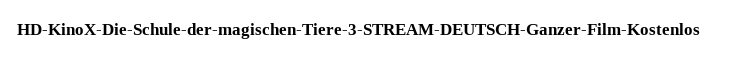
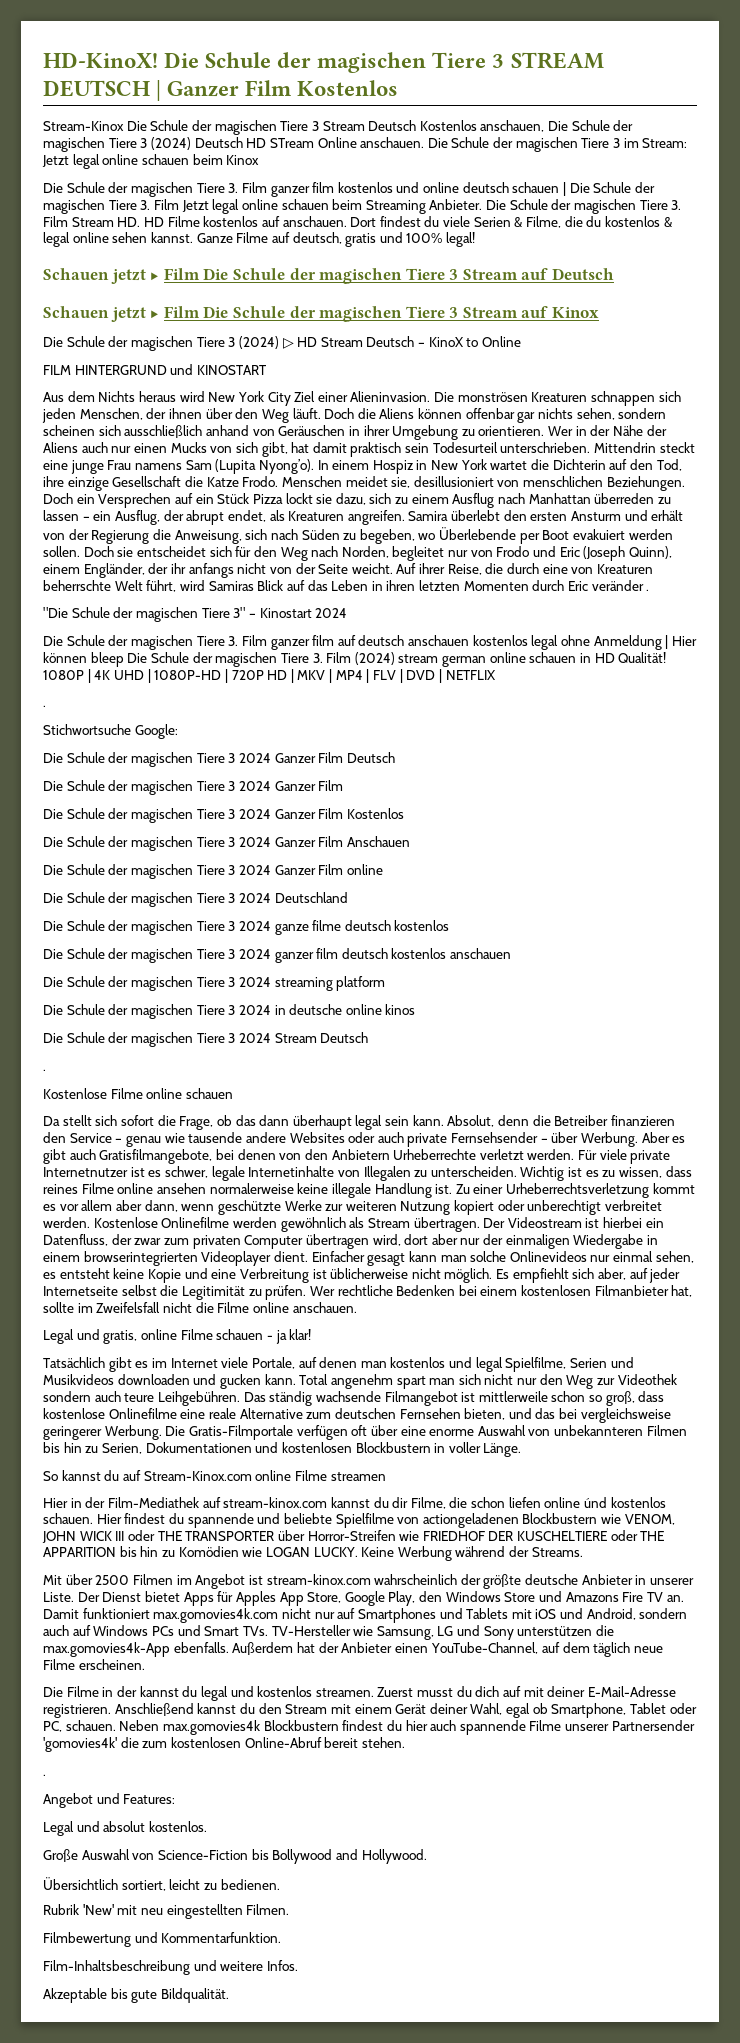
[17,23,700,39] HD-KinoX-Die-Schule-der-magischen-Tiere-3-STREAM-DEUTSCH-Ganzer-Film-Kostenlos -> [43,52,604,73] [43,80,399,101] [43,120,634,135] [43,137,688,152] [42,154,260,169] [43,182,655,197] [43,199,682,214] [43,216,672,228] [43,232,476,247] [43,268,615,284] [43,306,600,322] [43,336,522,351] [43,364,266,375] [43,391,681,406] [42,408,667,423] [43,425,667,440] [43,442,695,457] [43,459,682,474] [43,476,685,491] [43,493,671,508] [43,510,684,525] [43,527,673,544] [43,546,672,561] [43,563,653,578] [43,580,650,592] [43,607,348,622] [43,635,697,650] [43,652,667,667] [43,669,496,683] [43,705,46,707] [43,724,178,739] [43,752,395,767] [43,780,344,795] [43,808,404,823] [43,836,410,851] [43,864,383,879] [43,892,348,907] [43,920,450,935] [43,948,512,963] [43,976,386,991] [43,1004,416,1019] [43,1032,369,1047] [43,1069,46,1071] [43,1088,233,1099] [43,1115,675,1130] [43,1132,686,1147] [43,1149,671,1164] [43,1166,692,1181] [43,1183,695,1198] [43,1200,663,1215] [43,1217,664,1232] [43,1234,659,1249] [43,1251,694,1266] [43,1268,681,1283] [43,1285,693,1300] [43,1302,357,1313] [43,1329,312,1344] [43,1357,634,1372] [43,1374,677,1389] [43,1391,665,1406] [43,1408,671,1423] [43,1425,687,1440] [43,1442,522,1457] [43,1470,386,1481] [43,1497,666,1509] [43,1513,675,1528] [42,1530,665,1543] [43,1546,583,1561] [43,1574,695,1589] [43,1591,684,1606] [43,1608,688,1623] [43,1625,615,1640] [43,1642,664,1657] [43,1659,145,1670] [43,1686,676,1701] [43,1703,697,1718] [43,1720,695,1735] [43,1737,405,1752] [43,1774,46,1776] [43,1793,176,1808] [43,1821,207,1836] [43,1849,427,1864] [43,1877,280,1891] [43,1904,290,1919] [43,1932,282,1947] [43,1960,298,1975] [43,1988,229,2003] HD-KinoX! Die Schule der magischen Tiere 3 STREAM DEUTSCH | Ganzer Film Kostenlos // Stream-Kinox Die Schule der magischen Tiere 3 Stream Deutsch Kostenlos anschauen, Die Schule der magischen Tiere 3 (2024) Deutsch HD STream Online anschauen. Die Schule der magischen Tiere 3 im Stream: Jetzt legal online schauen beim Kinox // Die Schule der magischen Tiere 3. Film ganzer film kostenlos und online deutsch schauen | Die Schule der magischen Tiere 3. Film Jetzt legal online schauen beim Streaming Anbieter. Die Schule der magischen Tiere 3. Film Stream HD. HD Filme kostenlos auf anschauen. Dort findest du viele Serien & Filme, die du kostenlos & legal online sehen kannst. Ganze Filme auf deutsch, gratis und 100% legal! // Schauen jetzt ▶ Film Die Schule der magischen Tiere 3 Stream auf Deutsch // Schauen jetzt ▶ Film Die Schule der magischen Tiere 3 Stream auf Kinox // Die Schule der magischen Tiere 3 (2024) ▷ HD Stream Deutsch – KinoX to Online // FILM HINTERGRUND und KINOSTART // Aus dem Nichts heraus wird New York City Ziel einer Alieninvasion. Die monströsen Kreaturen schnappen sich jeden Menschen, der ihnen über den Weg läuft. Doch die Aliens können offenbar gar nichts sehen, sondern scheinen sich ausschließlich anhand von Geräuschen in ihrer Umgebung zu orientieren. Wer in der Nähe der Aliens auch nur einen Mucks von sich gibt, hat damit praktisch sein Todesurteil unterschrieben. Mittendrin steckt eine junge Frau namens Sam (Lupita Nyong’o). In einem Hospiz in New York wartet die Dichterin auf den Tod, ihre einzige Gesellschaft die Katze Frodo. Menschen meidet sie, desillusioniert von menschlichen Beziehungen. Doch ein Versprechen auf ein Stück Pizza lockt sie dazu, sich zu einem Ausflug nach Manhattan überreden zu lassen – ein Ausflug, der abrupt endet, als Kreaturen angreifen. Samira überlebt den ersten Ansturm und erhält von der Regierung die Anweisung, sich nach Süden zu begeben, wo Überlebende per Boot evakuiert werden sollen. Doch sie entscheidet sich für den Weg nach Norden, begleitet nur von Frodo und Eric (Joseph Quinn), einem Engländer, der ihr anfangs nicht von der Seite weicht. Auf ihrer Reise, die durch eine von Kreaturen beherrschte Welt führt, wird Samiras Blick auf das Leben in ihren letzten Momenten durch Eric veränder . // "Die Schule der magischen Tiere 3" – Kinostart 2024 // Die Schule der magischen Tiere 3. Film ganzer film auf deutsch anschauen kostenlos legal ohne Anmeldung | Hier können bleep Die Schule der magischen Tiere 3. Film (2024) stream german online schauen in HD Qualität! 1080P | 4K UHD | 1080P-HD | 720P HD | MKV | MP4 | FLV | DVD | NETFLIX // . // Stichwortsuche Google: // Die Schule der magischen Tiere 3 2024 Ganzer Film Deutsch // Die Schule der magischen Tiere 3 2024 Ganzer Film // Die Schule der magischen Tiere 3 2024 Ganzer Film Kostenlos // Die Schule der magischen Tiere 3 2024 Ganzer Film Anschauen // Die Schule der magischen Tiere 3 2024 Ganzer Film online // Die Schule der magischen Tiere 3 2024 Deutschland // Die Schule der magischen Tiere 3 2024 ganze filme deutsch kostenlos // Die Schule der magischen Tiere 3 2024 ganzer film deutsch kostenlos anschauen // Die Schule der magischen Tiere 3 2024 streaming platform // Die Schule der magischen Tiere 3 2024 in deutsche online kinos // Die Schule der magischen Tiere 3 2024 Stream Deutsch // . // Kostenlose Filme online schauen // Da stellt sich sofort die Frage, ob das dann überhaupt legal sein kann. Absolut, denn die Betreiber finanzieren den Service – genau wie tausende andere Websites oder auch private Fernsehsender – über Werbung. Aber es gibt auch Gratisfilmangebote, bei denen von den Anbietern Urheberrechte verletzt werden. Für viele private Internetnutzer ist es schwer, legale Internetinhalte von Illegalen zu unterscheiden. Wichtig ist es zu wissen, dass reines Filme online ansehen normalerweise keine illegale Handlung ist. Zu einer Urheberrechtsverletzung kommt es vor allem aber dann, wenn geschützte Werke zur weiteren Nutzung kopiert oder unberechtigt verbreitet werden. Kostenlose Onlinefilme werden gewöhnlich als Stream übertragen. Der Videostream ist hierbei ein Datenfluss, der zwar zum privaten Computer übertragen wird, dort aber nur der einmaligen Wiedergabe in einem browserintegrierten Videoplayer dient. Einfacher gesagt kann man solche Onlinevideos nur einmal sehen, es entsteht keine Kopie und eine Verbreitung ist üblicherweise nicht möglich. Es empfiehlt sich aber, auf jeder Internetseite selbst die Legitimität zu prüfen. Wer rechtliche Bedenken bei einem kostenlosen Filmanbieter hat, sollte im Zweifelsfall nicht die Filme online anschauen. // Legal und gratis, online Filme schauen - ja klar! // Tatsächlich gibt es im Internet viele Portale, auf denen man kostenlos und legal Spielfilme, Serien und Musikvideos downloaden und gucken kann. Total angenehm spart man sich nicht nur den Weg zur Videothek sondern auch teure Leihgebühren. Das ständig wachsende Filmangebot ist mittlerweile schon so groß, dass kostenlose Onlinefilme eine reale Alternative zum deutschen Fernsehen bieten, und das bei vergleichsweise geringerer Werbung. Die Gratis-Filmportale verfügen oft über eine enorme Auswahl von unbekannteren Filmen bis hin zu Serien, Dokumentationen und kostenlosen Blockbustern in voller Länge. // So kannst du auf Stream-Kinox.com online Filme streamen // Hier in der Film-Mediathek auf stream-kinox.com kannst du dir Filme, die schon liefen online únd kostenlos schauen. Hier findest du spannende und beliebte Spielfilme von actiongeladenen Blockbustern wie VENOM, JOHN WICK III oder THE TRANSPORTER über Horror-Streifen wie FRIEDHOF DER KUSCHELTIERE oder THE APPARITION bis hin zu Komödien wie LOGAN LUCKY. Keine Werbung während der Streams. // Mit über 2500 Filmen im Angebot ist stream-kinox.com wahrscheinlich der größte deutsche Anbieter in unserer Liste. Der Dienst bietet Apps für Apples App Store, Google Play, den Windows Store und Amazons Fire TV an. Damit funktioniert max.gomovies4k.com nicht nur auf Smartphones und Tablets mit iOS und Android, sondern auch auf Windows PCs und Smart TVs. TV-Hersteller wie Samsung, LG und Sony unterstützen die max.gomovies4k-App ebenfalls. Außerdem hat der Anbieter einen YouTube-Channel, auf dem täglich neue Filme erscheinen. // Die Filme in der kannst du legal und kostenlos streamen. Zuerst musst du dich auf mit deiner E-Mail-Adresse registrieren. Anschließend kannst du den Stream mit einem Gerät deiner Wahl, egal ob Smartphone, Tablet oder PC, schauen. Neben max.gomovies4k Blockbustern findest du hier auch spannende Filme unserer Partnersender 'gomovies4k' die zum kostenlosen Online-Abruf bereit stehen. // . // Angebot und Features: // Legal und absolut kostenlos. // Große Auswahl von Science-Fiction bis Bollywood and Hollywood. // Übersichtlich sortiert, leicht zu bedienen. // Rubrik 'New' mit neu eingestellten Filmen. // Filmbewertung und Kommentarfunktion. // Film-Inhaltsbeschreibung und weitere Infos. // Akzeptable bis gute Bildqualität.

